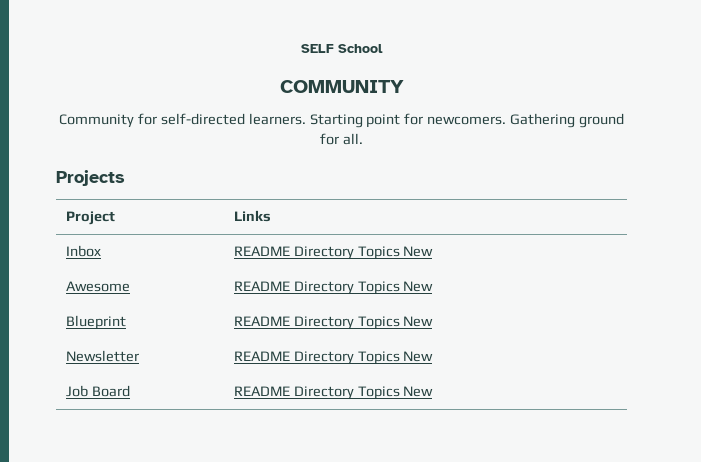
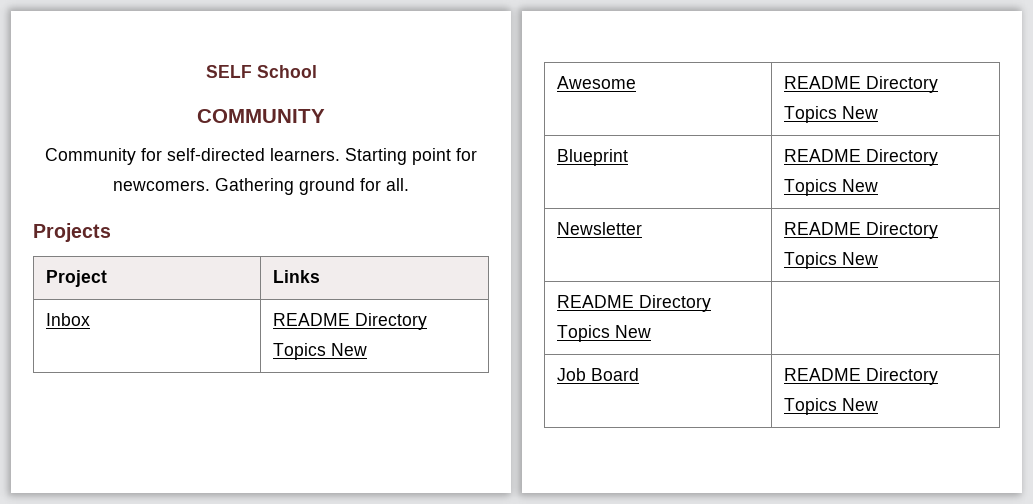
(434, 356) none -> [556,295,711,312] [556,325,651,342] // README Directory Topics New |

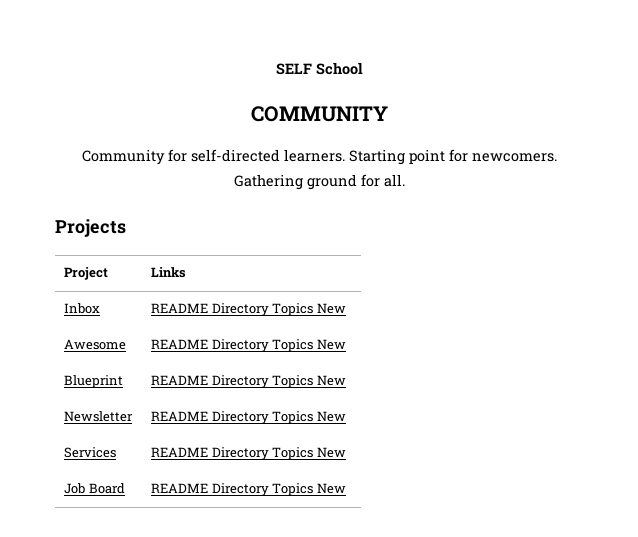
[556,295,711,312] [556,325,651,342] README Directory Topics New | -> [64,447,117,458] [151,447,346,460] Services | README Directory Topics New

